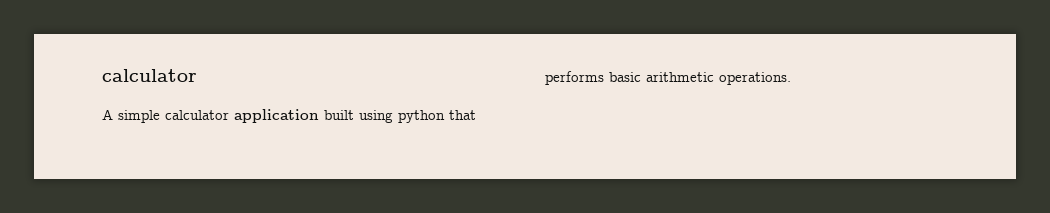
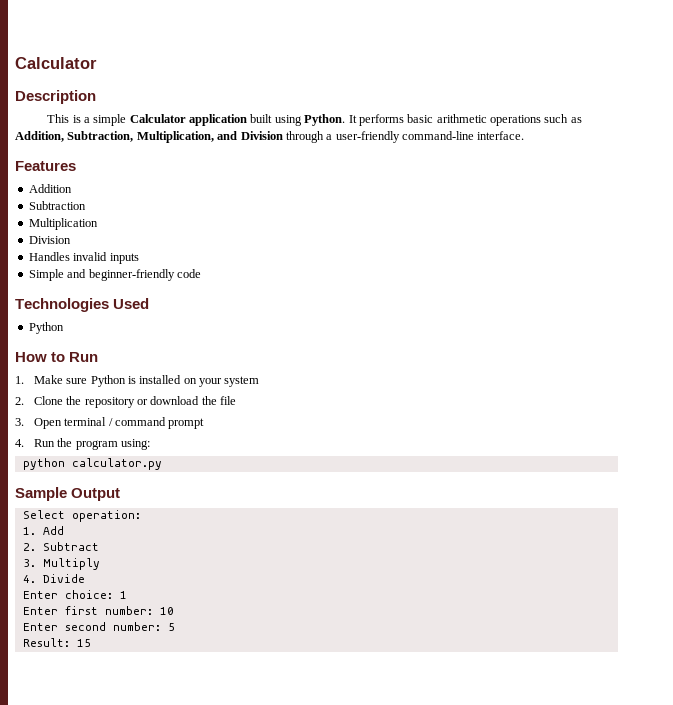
[102,69,197,82] [102,109,229,123] calculator // A simple calculator -> [15,57,97,69] [15,90,96,104] [47,114,186,126] Calculator // Description // This is a simple Calculator
[398,110,476,123] python that -> [304,114,357,126] Python. It
[719,72,791,85] operations. -> [489,114,582,126] [15,131,525,143] [15,161,76,171] [28,184,72,193] [28,201,86,210] [28,218,98,230] [28,236,71,244] [28,252,139,264] [28,269,201,281] [15,298,150,312] [28,322,64,334] [15,352,99,362] [15,375,260,387] [15,396,237,408] [15,417,205,429] [15,438,150,450] [22,458,162,470] [15,487,121,501] [22,510,141,522] [22,526,64,535] [22,542,99,551] [22,558,100,570] [22,574,85,583] [22,590,127,599] [22,606,174,615] [22,622,175,631] [22,638,91,647] operations such as Addition, Subtraction, Multiplication, and Division through a user-friendly command-line interface. // Features // Addition // Subtraction // Multiplication // Division // Handles invalid inputs // Simple and beginner-friendly code // Technologies Used // Python // How to Run // 1. Make sure Python is installed on your system // 2. Clone the repository or download the file // 3. Open terminal / command prompt // 4. Run the program using: // python calculator.py // Sample Output // Select operation: // 1. Add // 2. Subtract // 3. Multiply // 4. Divide // Enter choice: 1 // Enter first number: 10 // Enter second number: 5 // Result: 15

